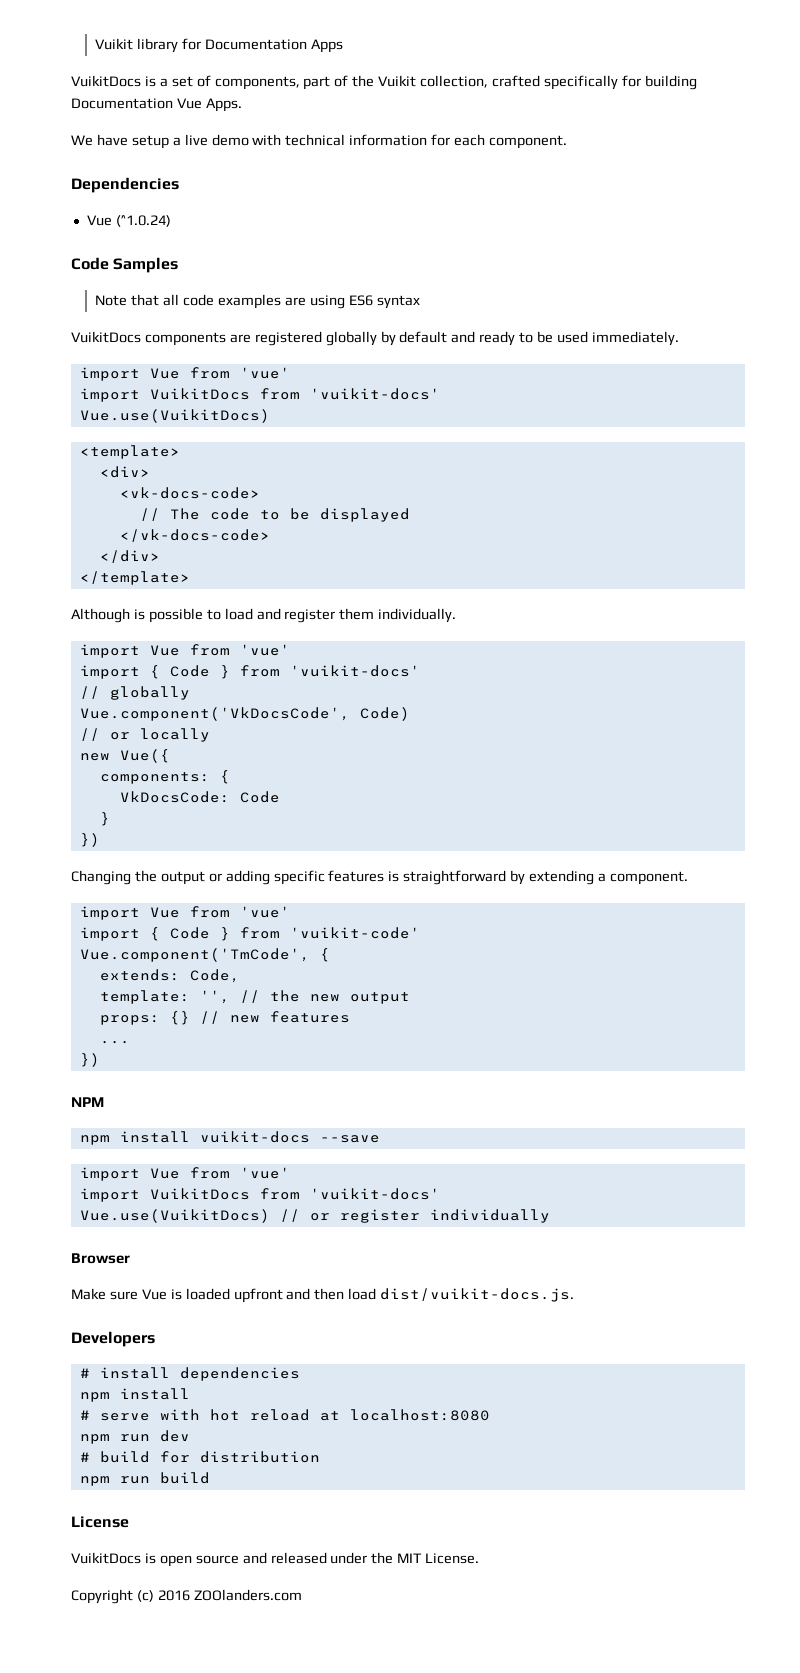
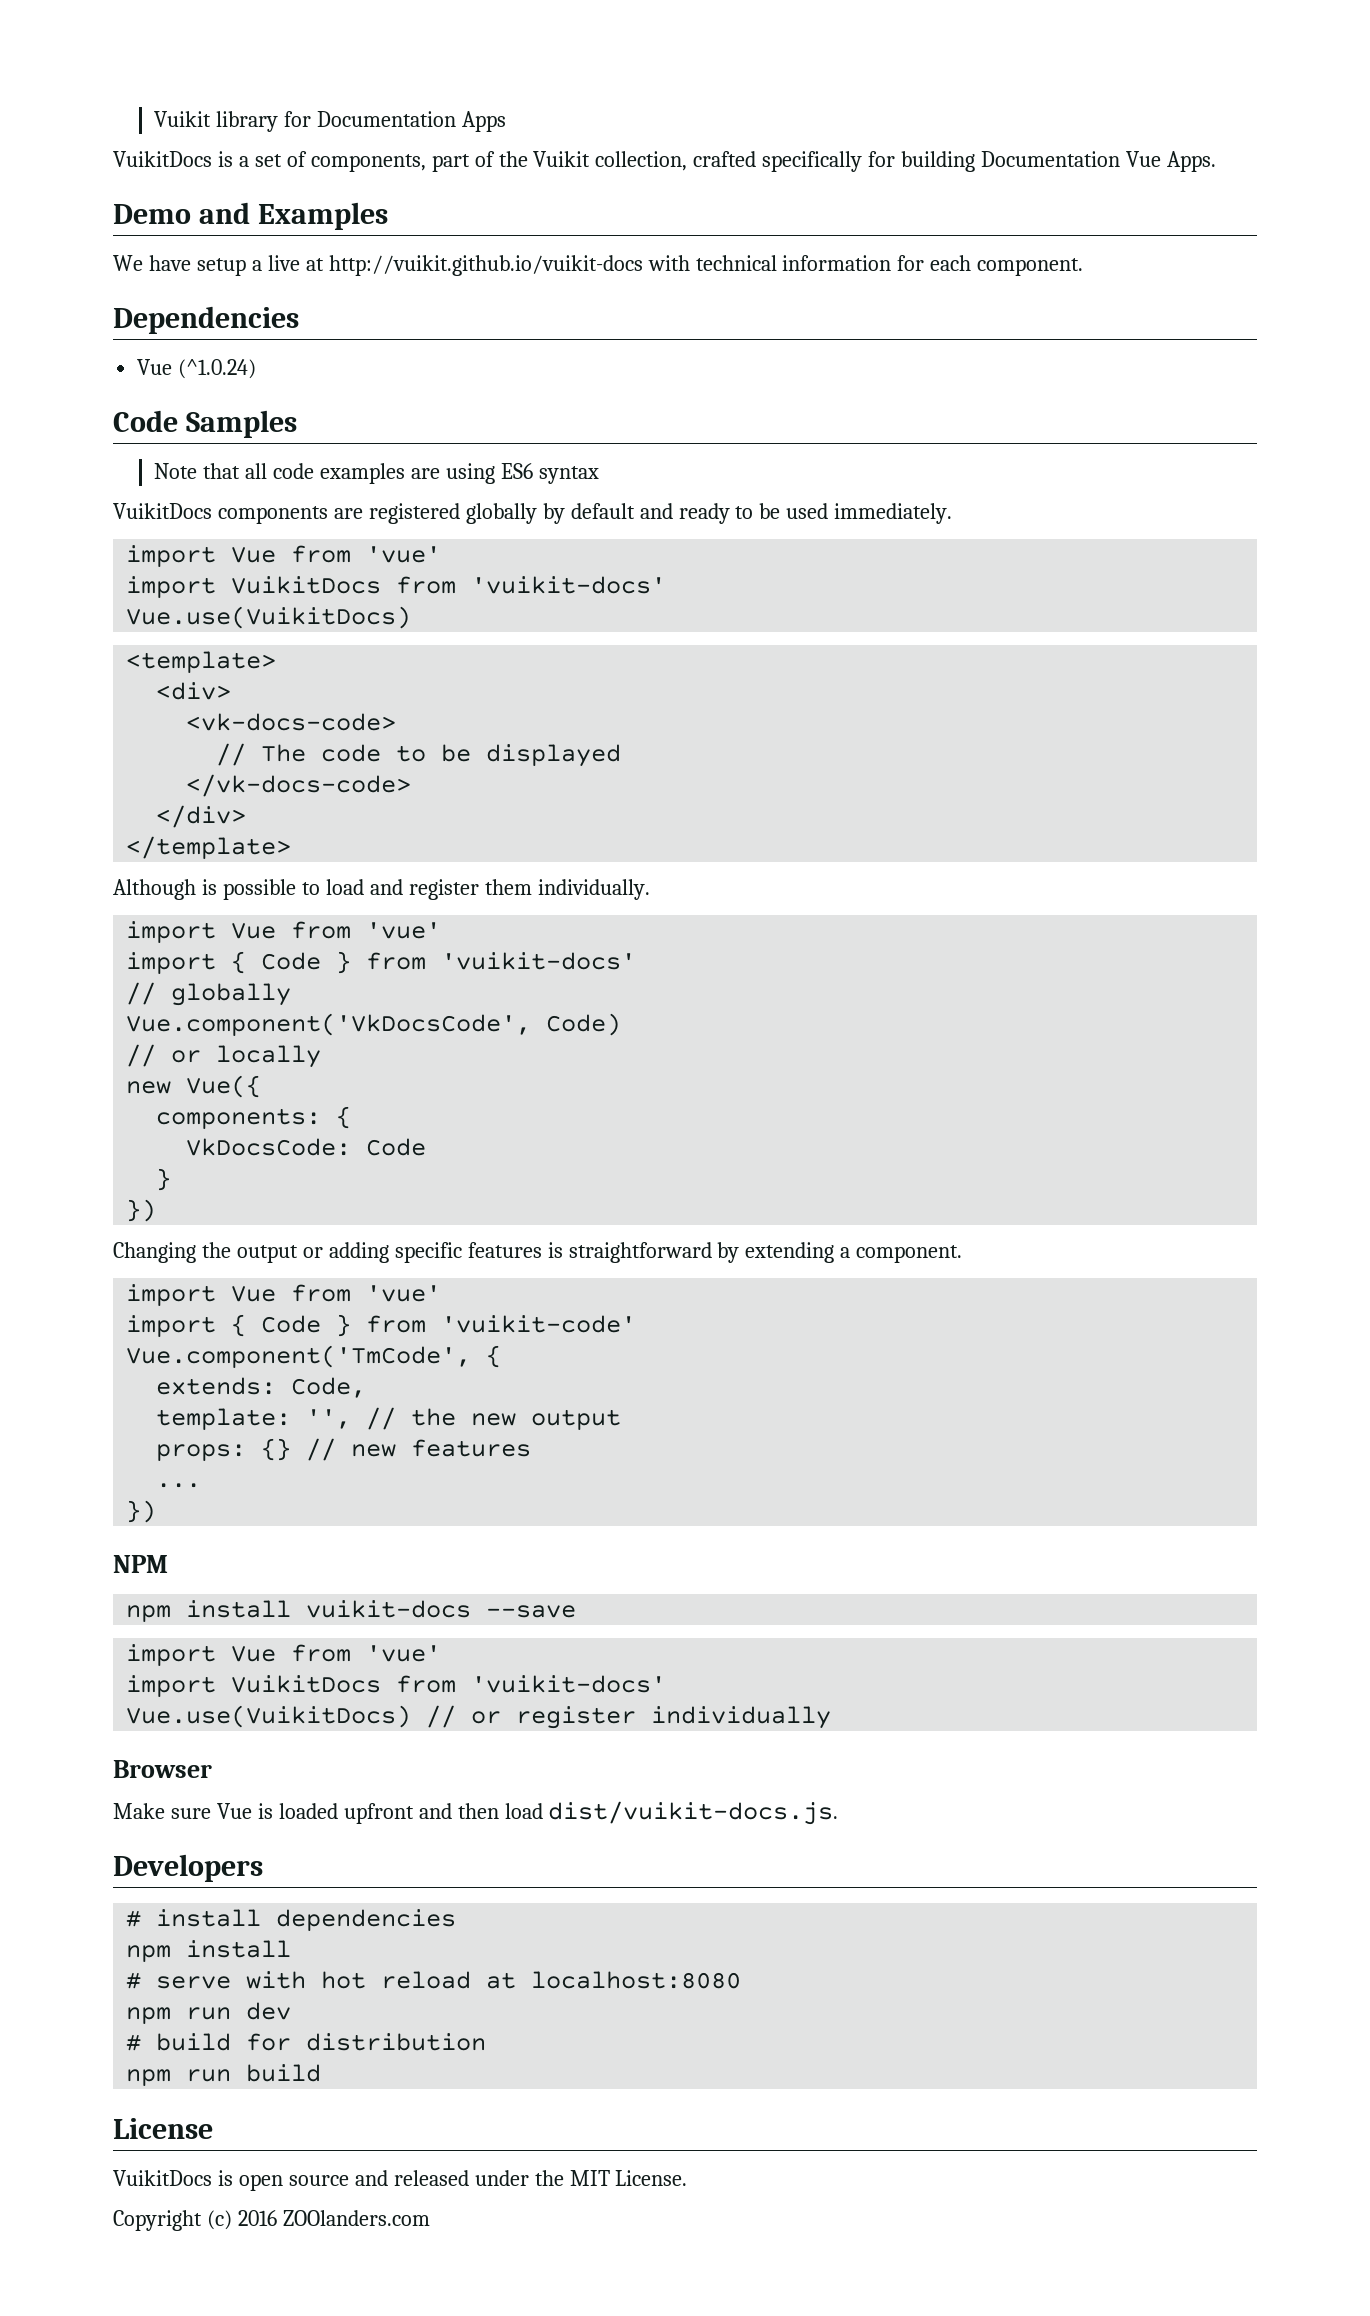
(242, 105) none -> [113,202,388,230] // Demo and Examples
[211,134,249,146] demo -> [305,255,643,276] at http://vuikit.github.io/vuikit-docs

